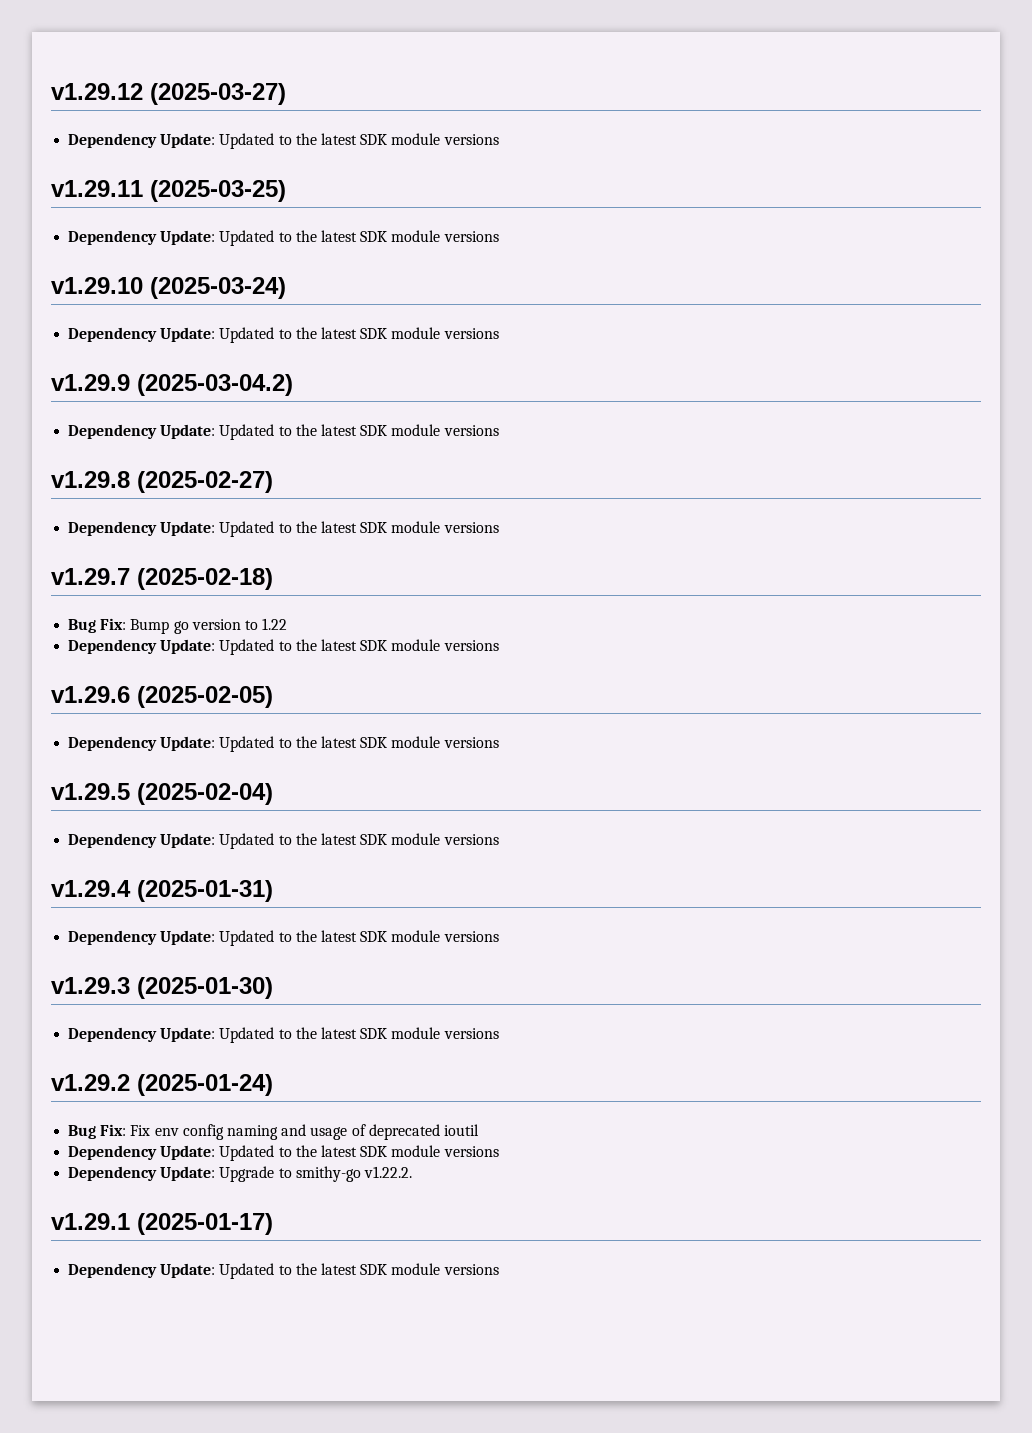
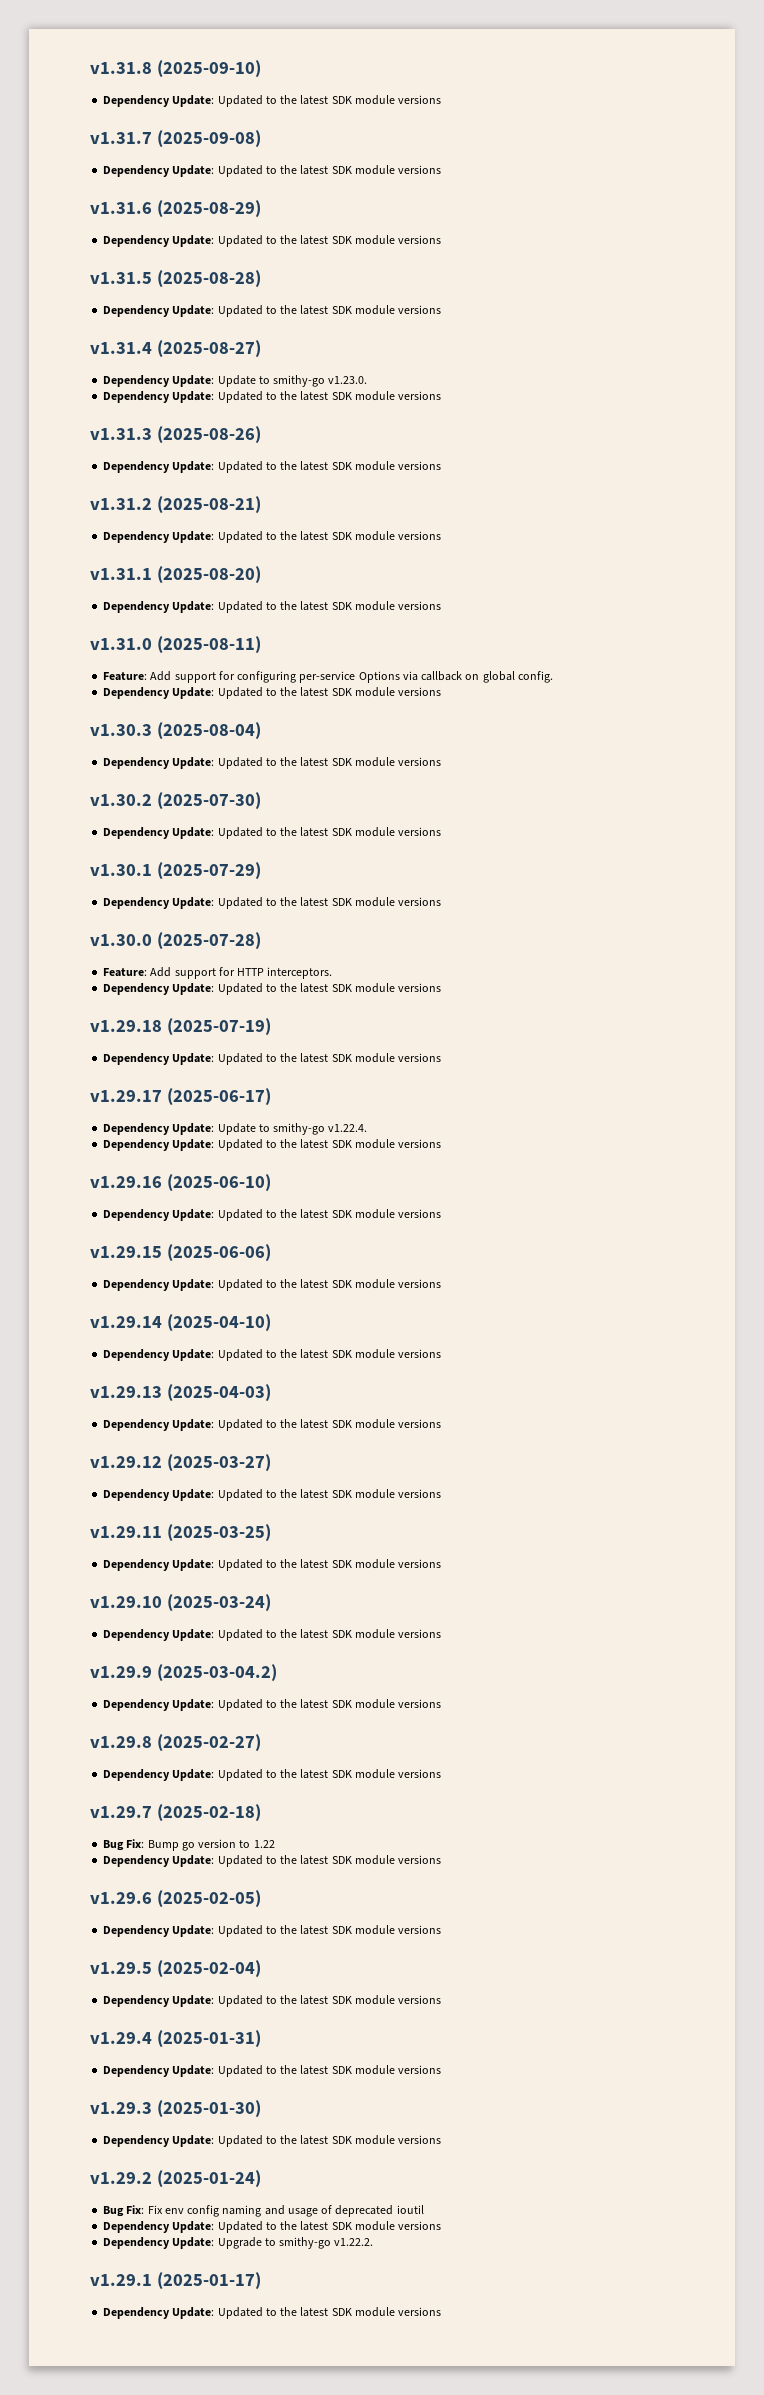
(51, 91) none -> [90,60,261,77] [103,95,442,107] [90,130,261,147] [103,165,442,177] [90,200,261,217] [103,235,442,247] [90,270,261,287] [103,305,442,317] [90,340,261,357] [103,375,368,387] [103,391,442,403] [90,426,261,443] [103,461,442,473] [90,496,261,513] [103,531,442,543] [90,566,261,583] [103,601,442,613] [90,636,261,653] [103,671,553,683] [103,687,442,699] [90,722,261,739] [103,757,442,769] [90,792,261,809] [103,827,442,839] [90,862,261,879] [103,897,442,909] [90,932,261,949] [103,967,333,979] [103,983,442,995] [90,1018,271,1035] [103,1053,442,1065] [90,1088,271,1105] [103,1123,368,1135] [103,1139,442,1151] [90,1174,271,1191] [103,1209,442,1221] [90,1244,271,1261] [103,1279,442,1291] [90,1314,271,1331] [103,1349,442,1361] [90,1384,271,1401] [103,1419,442,1431] v1.31.8 (2025-09-10) // Dependency Update: Updated to the latest SDK module versions // v1.31.7 (2025-09-08) // Dependency Update: Updated to the latest SDK module versions // v1.31.6 (2025-08-29) // Dependency Update: Updated to the latest SDK module versions // v1.31.5 (2025-08-28) // Dependency Update: Updated to the latest SDK module versions // v1.31.4 (2025-08-27) // Dependency Update: Update to smithy-go v1.23.0. // Dependency Update: Updated to the latest SDK module versions // v1.31.3 (2025-08-26) // Dependency Update: Updated to the latest SDK module versions // v1.31.2 (2025-08-21) // Dependency Update: Updated to the latest SDK module versions // v1.31.1 (2025-08-20) // Dependency Update: Updated to the latest SDK module versions // v1.31.0 (2025-08-11) // Feature: Add support for configuring per-service Options via callback on global config. // Dependency Update: Updated to the latest SDK module versions // v1.30.3 (2025-08-04) // Dependency Update: Updated to the latest SDK module versions // v1.30.2 (2025-07-30) // Dependency Update: Updated to the latest SDK module versions // v1.30.1 (2025-07-29) // Dependency Update: Updated to the latest SDK module versions // v1.30.0 (2025-07-28) // Feature: Add support for HTTP interceptors. // Dependency Update: Updated to the latest SDK module versions // v1.29.18 (2025-07-19) // Dependency Update: Updated to the latest SDK module versions // v1.29.17 (2025-06-17) // Dependency Update: Update to smithy-go v1.22.4. // Dependency Update: Updated to the latest SDK module versions // v1.29.16 (2025-06-10) // Dependency Update: Updated to the latest SDK module versions // v1.29.15 (2025-06-06) // Dependency Update: Updated to the latest SDK module versions // v1.29.14 (2025-04-10) // Dependency Update: Updated to the latest SDK module versions // v1.29.13 (2025-04-03) // Dependency Update: Updated to the latest SDK module versions //

